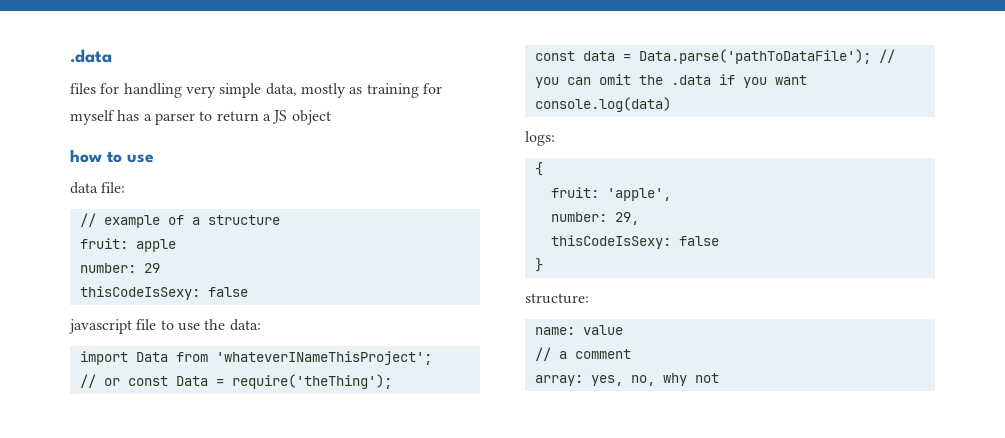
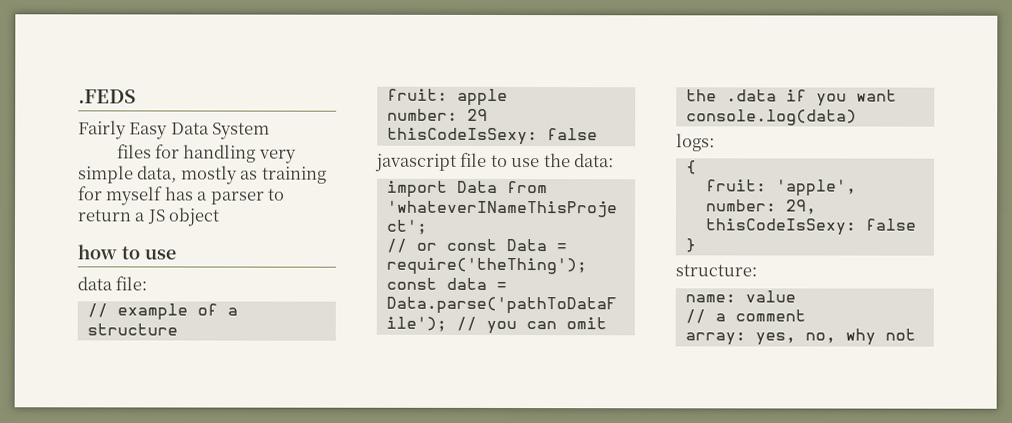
[70,49,112,63] .data -> [78,89,136,104] [78,120,271,140] .FEDS // Fairly Easy Data System

